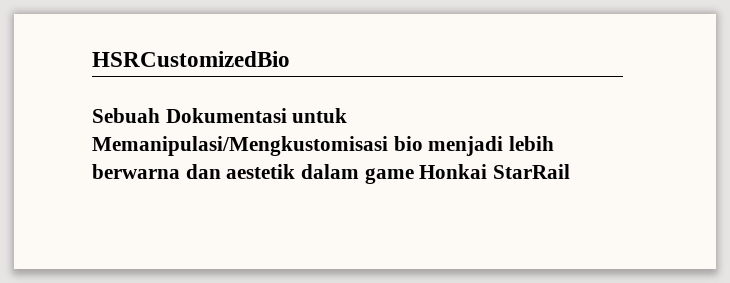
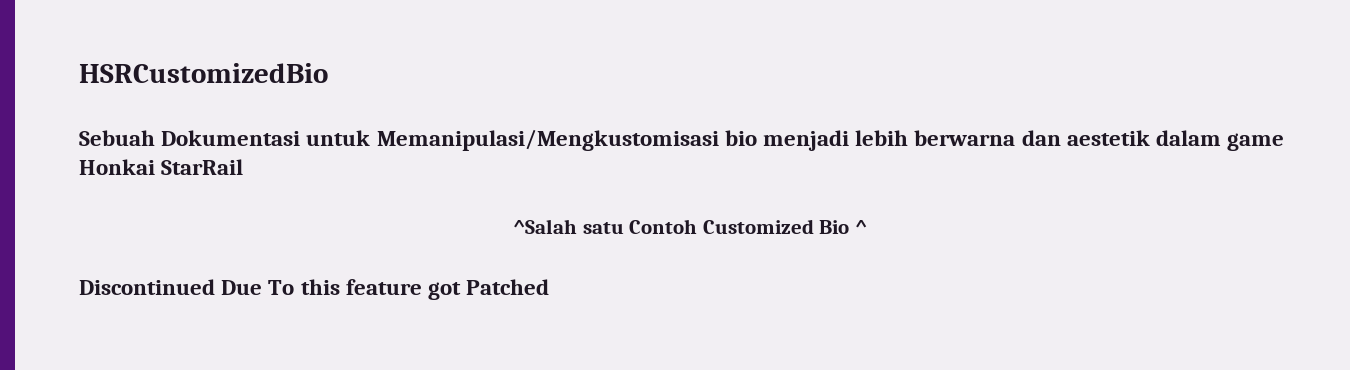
(571, 171) none -> [513,219,867,234] [79,279,550,300] // ^Salah satu Contoh Customized Bio ^ // Discontinued Due To this feature got Patched

